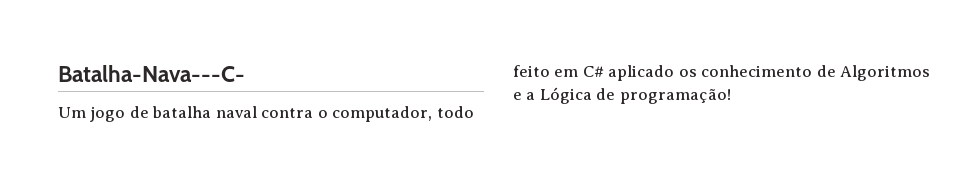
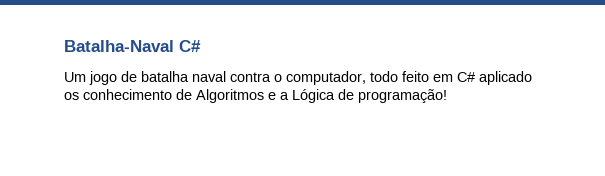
[58,65,245,82] Batalha-Nava---C- -> [64,40,201,52] Batalha-Naval C#

